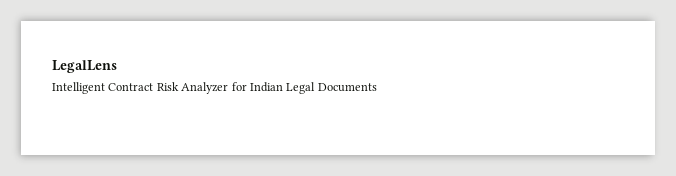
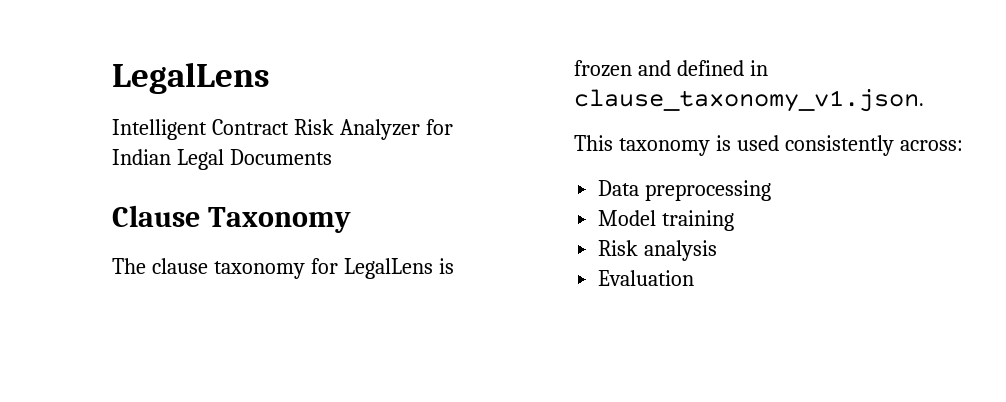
(377, 87) none -> [112,205,351,233] [112,258,454,279] [574,60,768,77] [574,89,924,112] [574,135,963,156] [598,180,772,201] [598,210,735,231] [598,240,718,261] [598,270,695,286] // Clause Taxonomy // The clause taxonomy for LegalLens is frozen and defined in clause_taxonomy_v1.json. // This taxonomy is used consistently across: // Data preprocessing // Model training // Risk analysis // Evaluation

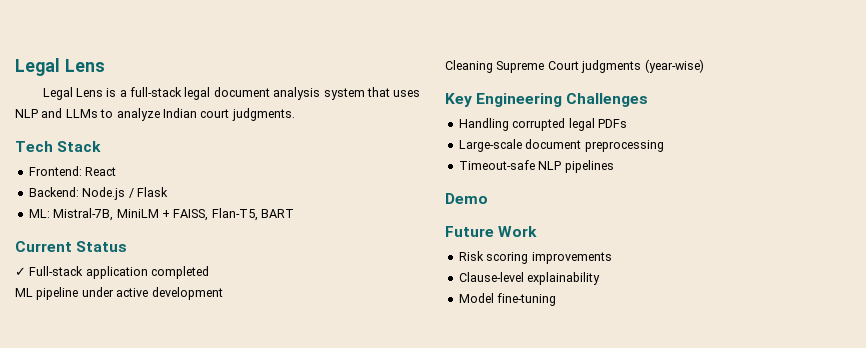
[112,62,270,94] [112,119,453,140] [112,149,332,170] [112,205,351,233] [112,258,454,279] [574,60,768,77] [574,89,924,112] [574,135,963,156] [598,180,772,201] [598,210,735,231] [598,240,718,261] [598,270,695,286] LegalLens // Intelligent Contract Risk Analyzer for Indian Legal Documents // Clause Taxonomy // The clause taxonomy for LegalLens is frozen and defined in clause_taxonomy_v1.json. // This taxonomy is used consistently across: // Data preprocessing // Model training // Risk analysis // Evaluation -> [15,58,105,76] [42,87,421,100] [15,108,295,121] [15,141,102,152] [28,166,117,176] [28,187,168,200] [28,208,294,221] [15,241,128,252] [15,266,210,279] [15,287,223,300] [445,59,704,73] [445,93,649,107] [458,118,627,131] [458,139,664,152] [458,160,614,173] [445,193,488,204] [445,226,538,237] [458,251,612,264] [458,272,601,285] [458,293,557,306] Legal Lens // Legal Lens is a full-stack legal document analysis system that uses NLP and LLMs to analyze Indian court judgments. // Tech Stack // Frontend: React // Backend: Node.js / Flask // ML: Mistral-7B, MiniLM + FAISS, Flan-T5, BART // Current Status // ✓ Full-stack application completed // ML pipeline under active development // Cleaning Supreme Court judgments (year-wise) // Key Engineering Challenges // Handling corrupted legal PDFs // Large-scale document preprocessing // Timeout-safe NLP pipelines // Demo // Future Work // Risk scoring improvements // Clause-level explainability // Model fine-tuning

